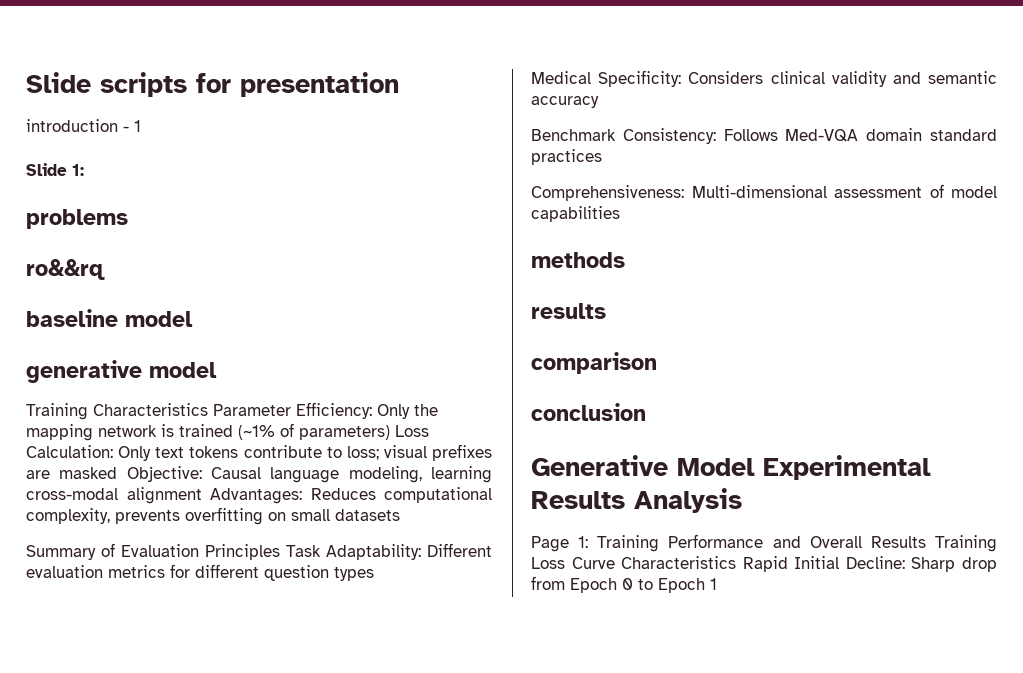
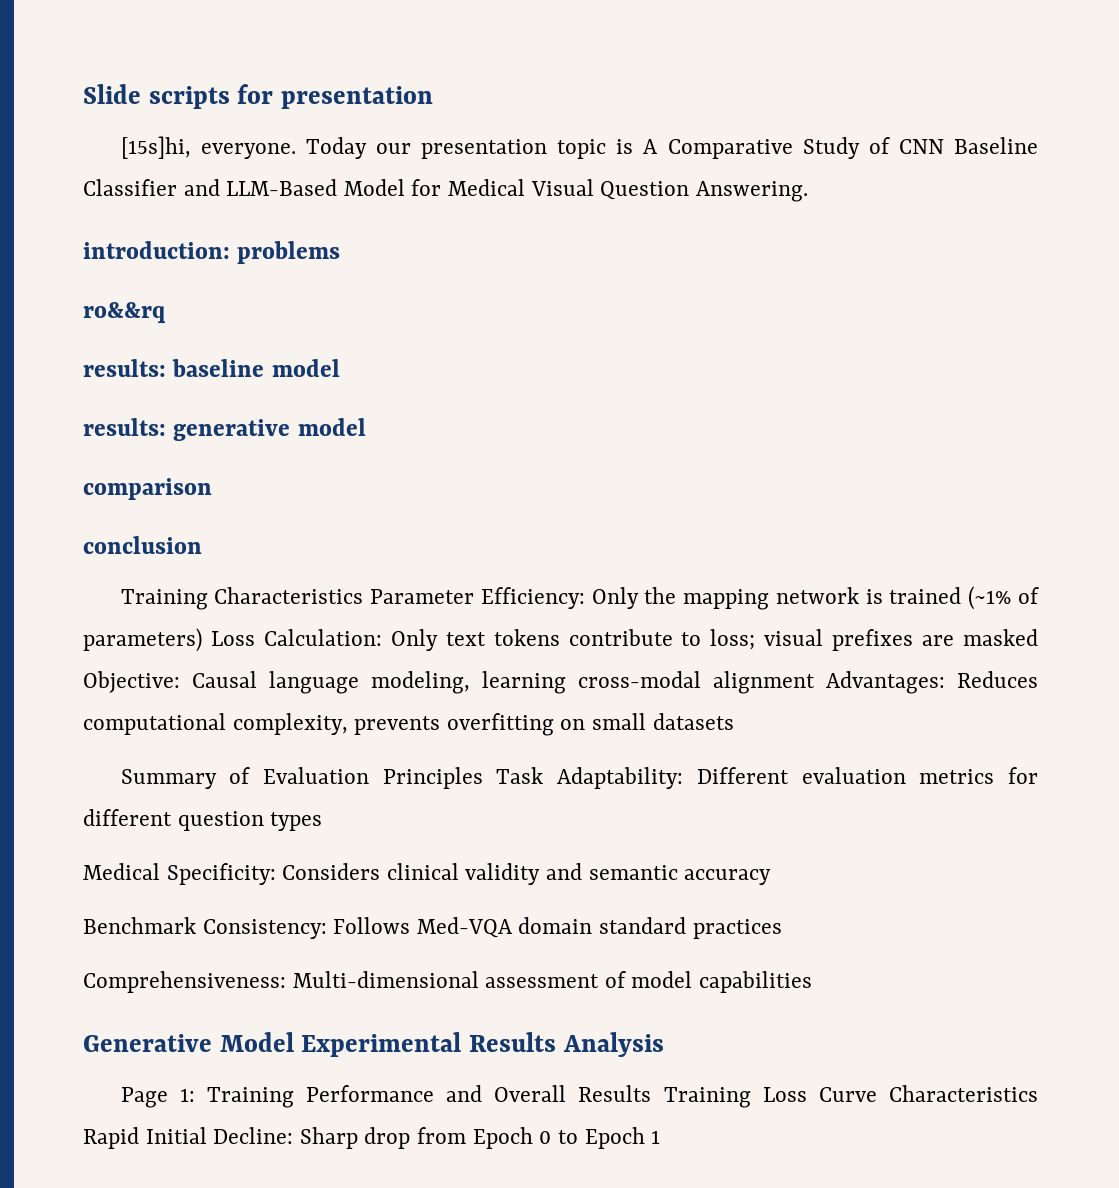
[26,119,141,132] [26,163,84,176] introduction - 1 // Slide 1: // -> [120,136,1039,159] [83,179,808,202] [83,241,230,259] [15s]hi, everyone. Today our presentation topic is A Comparative Study of CNN Baseline Classifier and LLM-Based Model for Medical Visual Question Answering. // introduction:
(105, 269) none -> [83,359,166,377] results:
(193, 319) none -> [83,418,166,436] results:
(217, 370) none -> [83,478,212,500] [83,536,202,554] // comparison // conclusion
[531,252,625,268] [531,303,606,319] [531,352,657,374] [531,403,646,421] // methods // results // comparison // conclusion -> (813, 982) none

